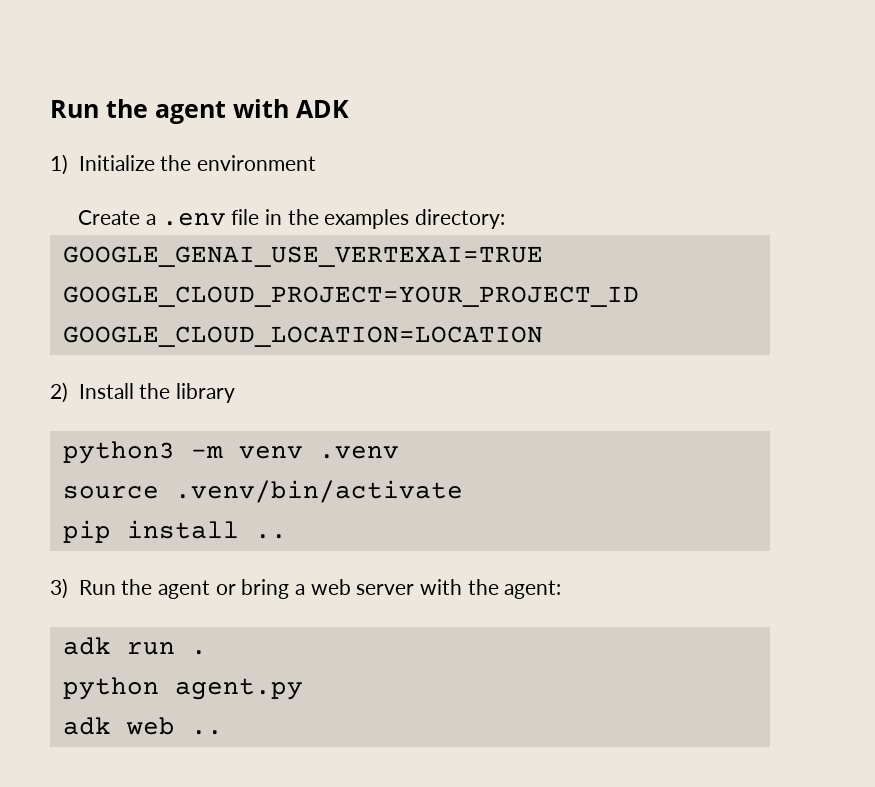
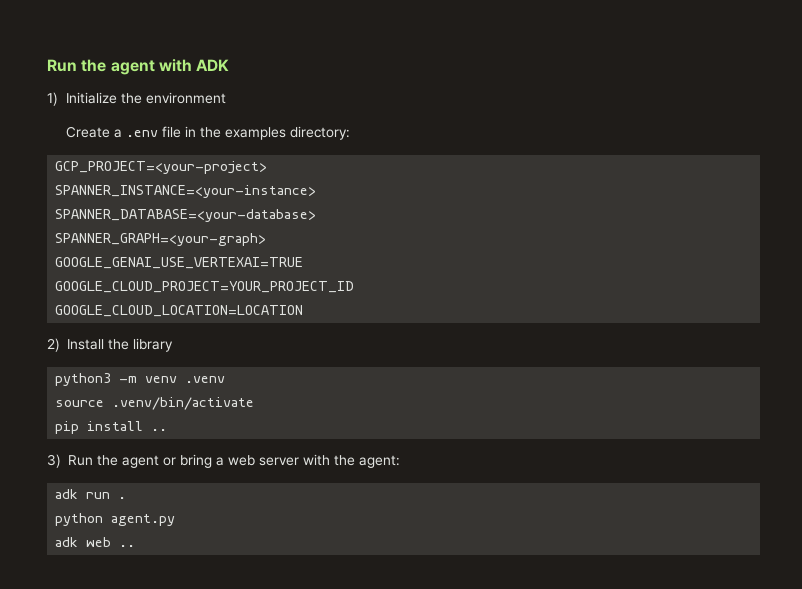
(505, 219) none -> [55,161,268,174] [55,185,317,198] [55,209,317,222] [55,233,267,246] // GCP_PROJECT=<your-project> // SPANNER_INSTANCE=<your-instance> // SPANNER_DATABASE=<your-database> // SPANNER_GRAPH=<your-graph>

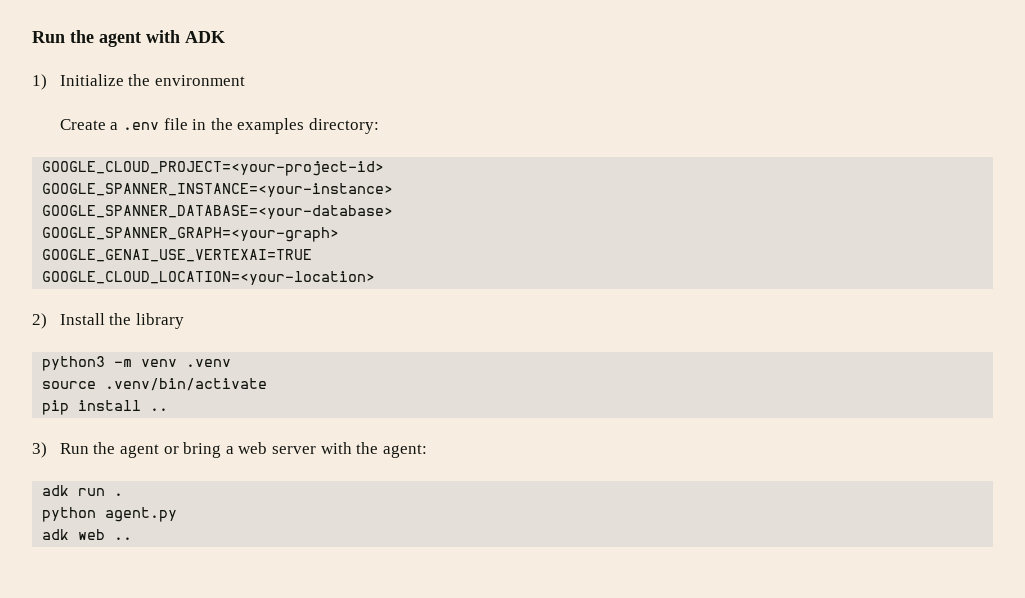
[55,161,268,174] [55,185,317,198] [55,209,317,222] [55,233,267,246] GCP_PROJECT=<your-project> // SPANNER_INSTANCE=<your-instance> // SPANNER_DATABASE=<your-database> // SPANNER_GRAPH=<your-graph> -> [42,161,385,176] [42,183,394,197] [42,205,394,219] [42,227,340,242] GOOGLE_CLOUD_PROJECT=<your-project-id> // GOOGLE_SPANNER_INSTANCE=<your-instance> // GOOGLE_SPANNER_DATABASE=<your-database> // GOOGLE_SPANNER_GRAPH=<your-graph>
[55,281,355,293] [55,305,304,317] GOOGLE_CLOUD_PROJECT=YOUR_PROJECT_ID // GOOGLE_CLOUD_LOCATION=LOCATION -> [42,271,376,285] GOOGLE_CLOUD_LOCATION=<your-location>

